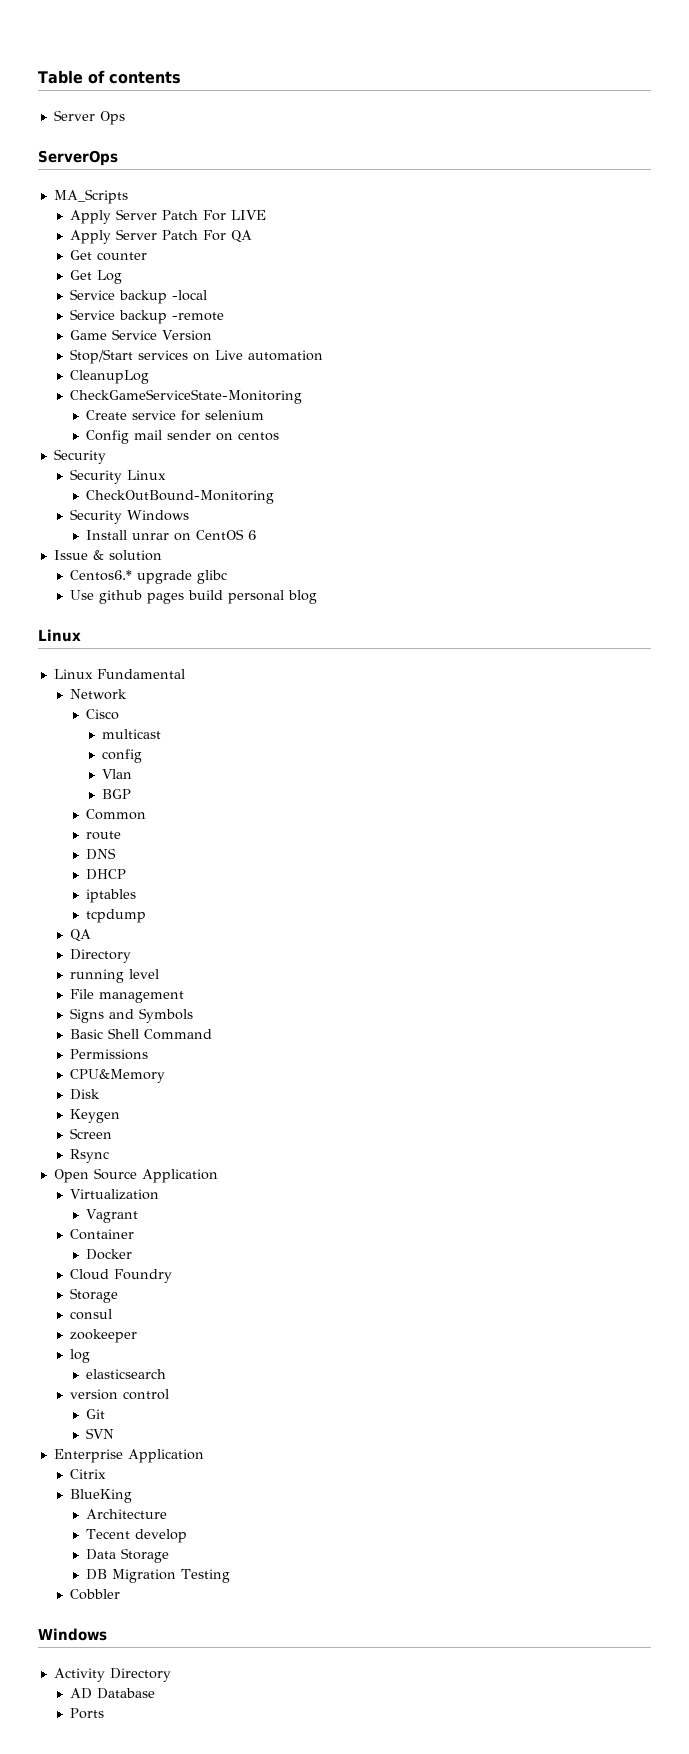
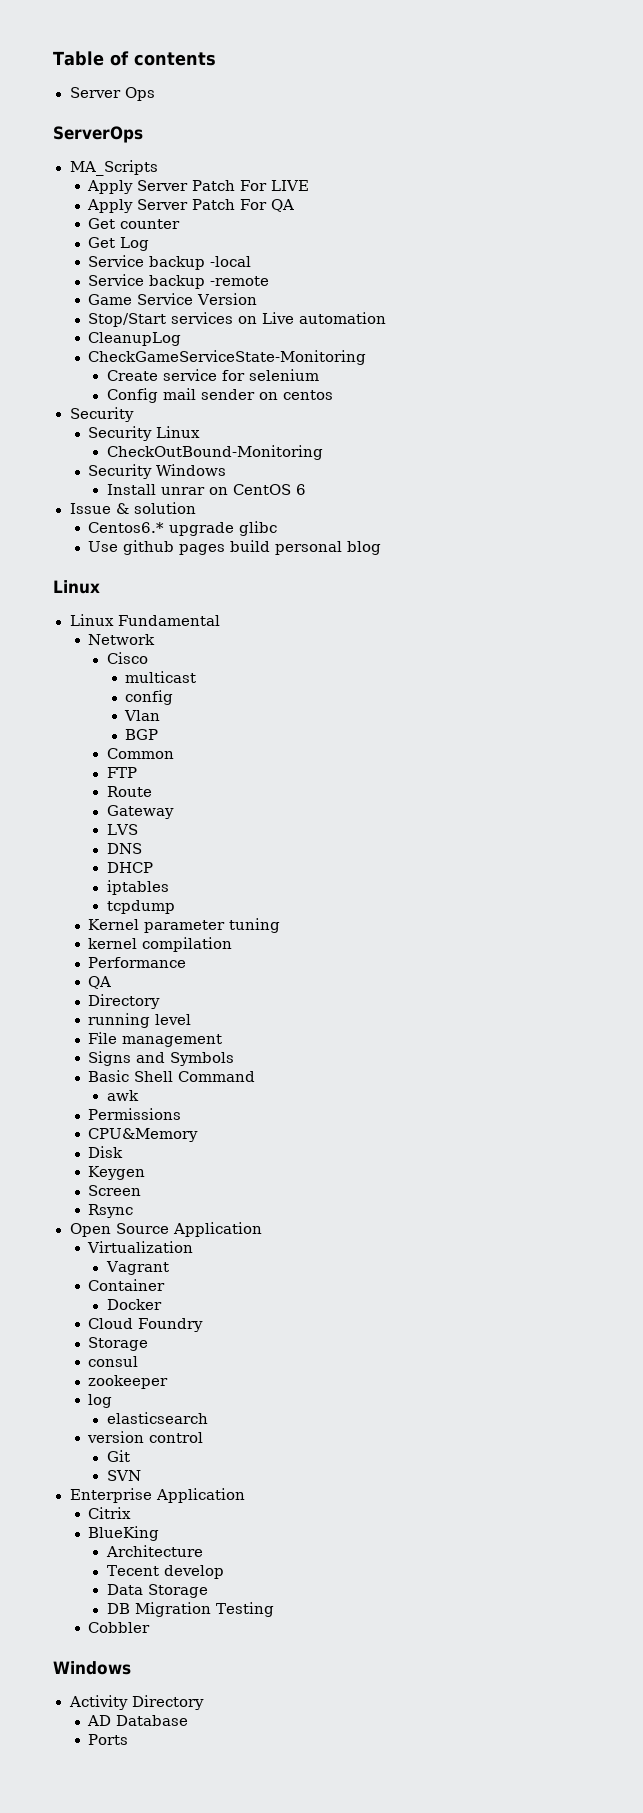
[85,831,121,840] route -> [106,767,137,778] [106,786,152,797] [106,805,174,819] [106,824,138,835] FTP // Route // Gateway // LVS
(146, 916) none -> [88,918,281,933] [88,937,233,952] [88,957,187,968] // Kernel parameter tuning // kernel compilation // Performance
(212, 1034) none -> [106,1090,139,1101] // awk

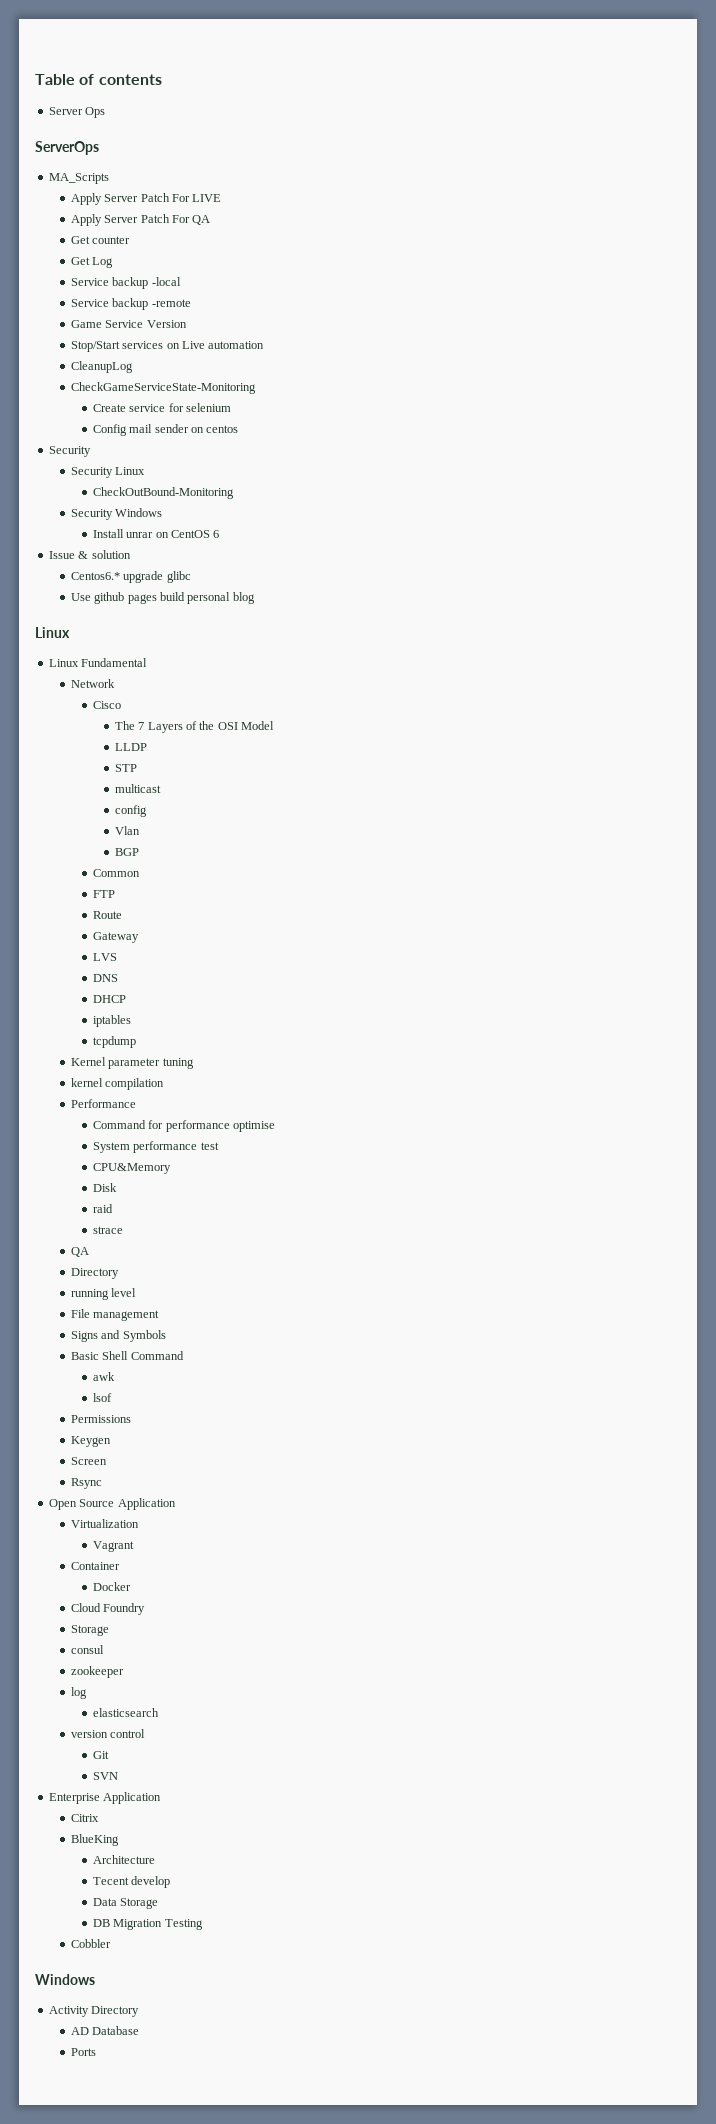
(148, 658) none -> [114,721,275,733] [114,743,147,751] [114,764,137,772] // The 7 Layers of the OSI Model // LLDP // STP
(187, 962) none -> [92,1120,275,1132] [92,1141,219,1153] [92,1163,171,1174] [92,1183,117,1192] [92,1204,113,1213] [92,1226,123,1234] // Command for performance optimise // System performance test // CPU&Memory // Disk // raid // strace
(139, 1095) none -> [92,1393,112,1402] // lsof
[88,1128,199,1142] [88,1146,124,1158] // CPU&Memory // Disk -> (131, 1419) none

